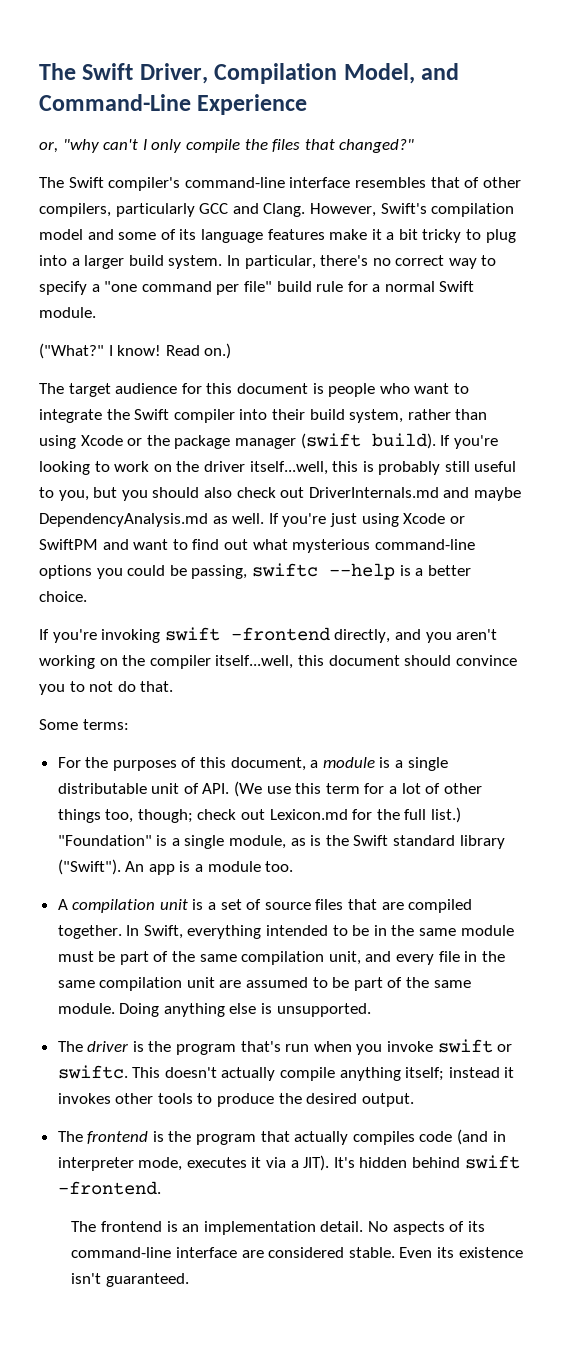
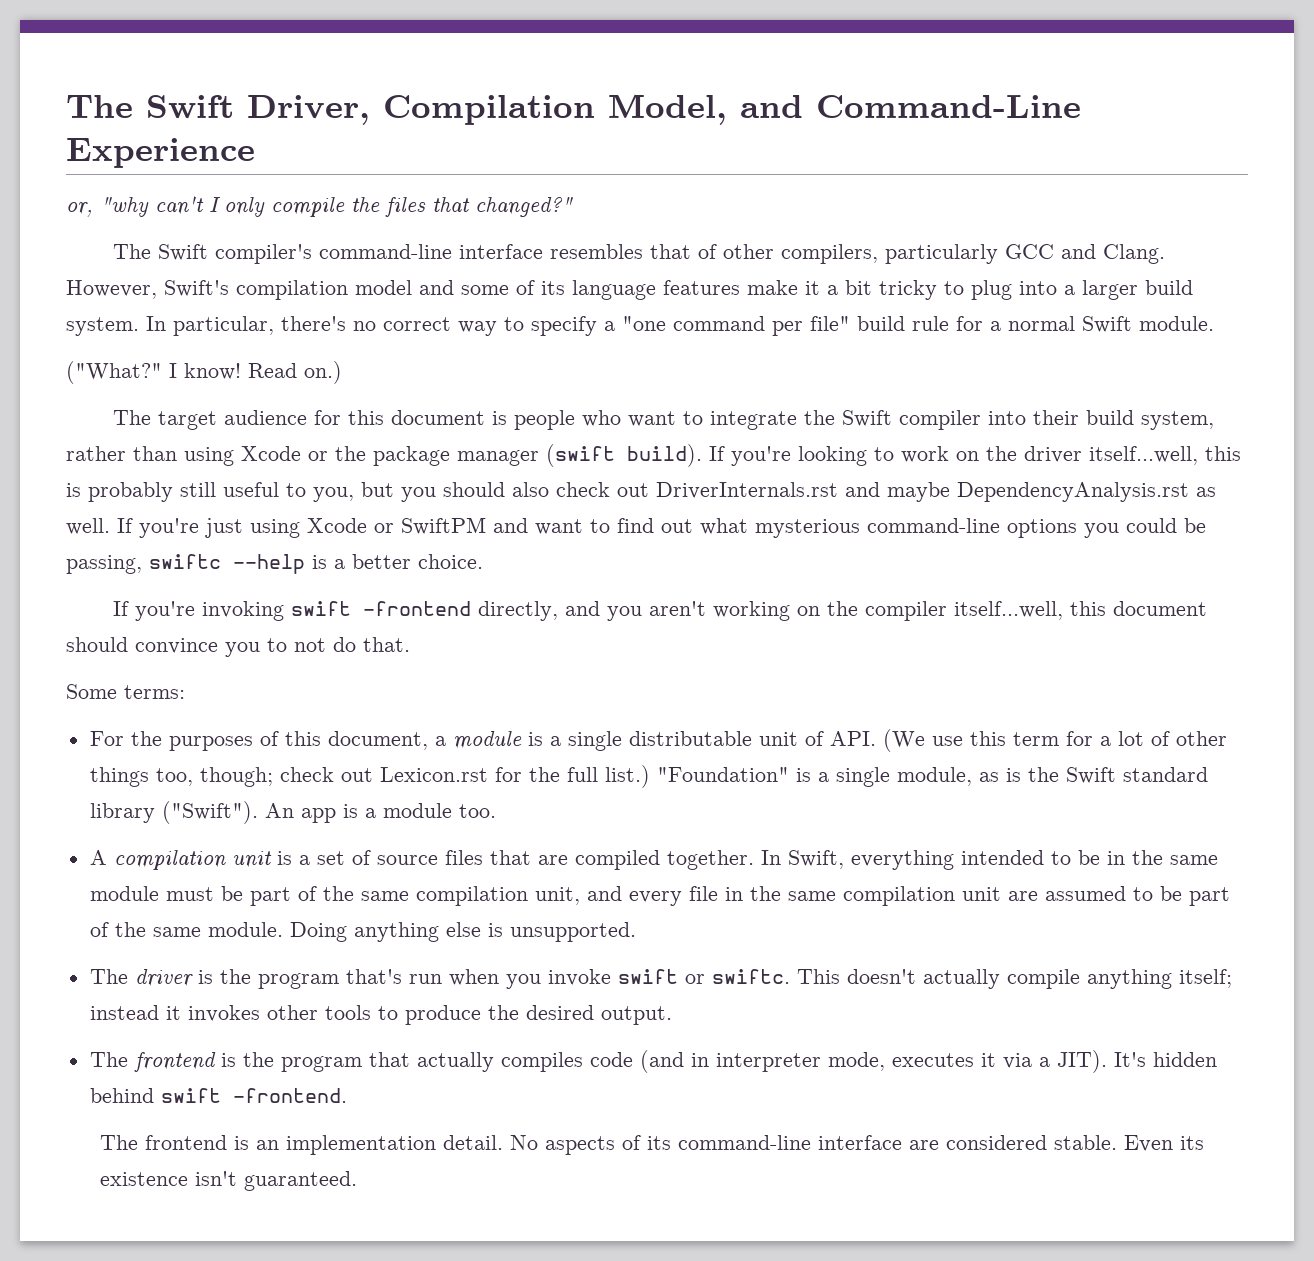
[308,487,439,498] DriverInternals.md -> [656,482,838,499] DriverInternals.rst
[39,513,208,527] DependencyAnalysis.md -> [957,482,1189,502] DependencyAnalysis.rst
[269,809,348,820] Lexicon.md -> [379,767,488,782] Lexicon.rst

